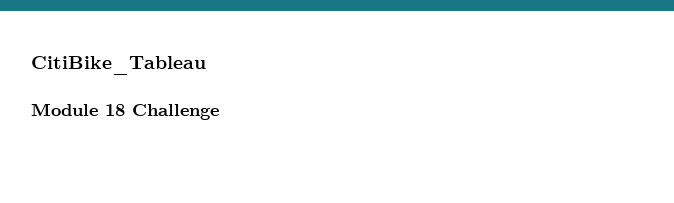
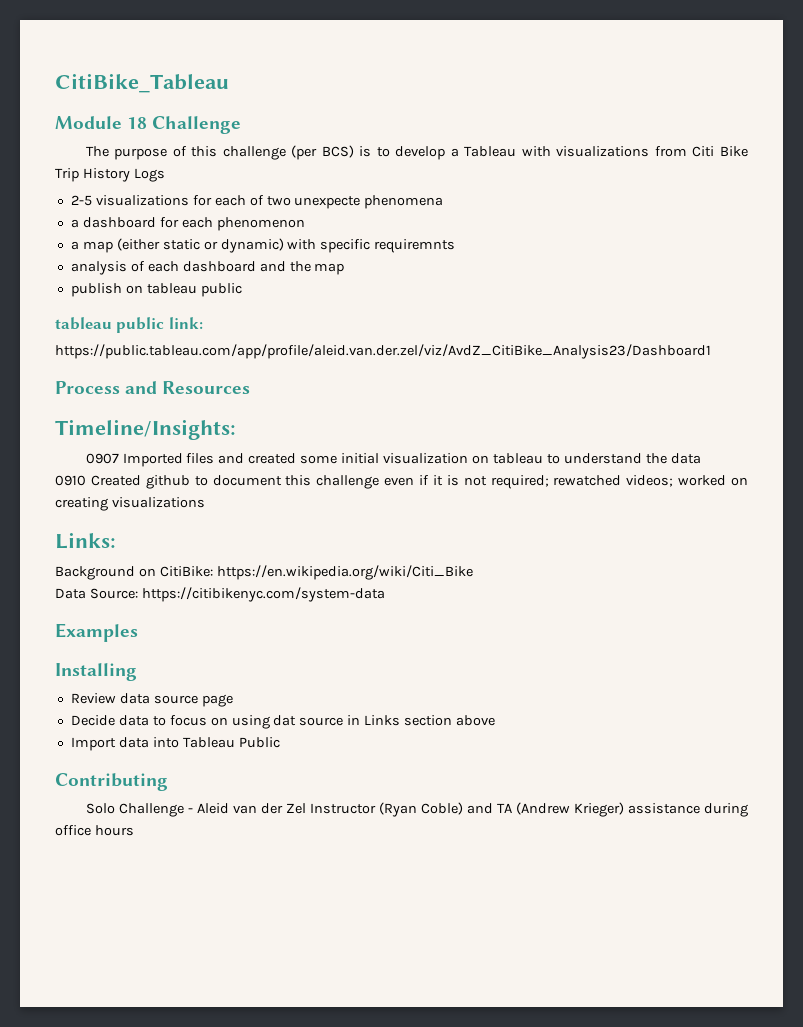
(219, 112) none -> [85,145,748,160] [55,168,165,182] [70,195,444,209] [70,217,305,231] [70,238,456,253] [70,261,345,275] [70,283,242,297] [55,317,203,333] [55,344,711,359] [55,381,251,394] [55,419,236,440] [85,453,701,467] [55,475,748,489] [55,497,205,511] [55,532,116,549] [55,565,473,580] [55,587,385,602] [55,623,138,642] [55,663,137,681] [70,693,233,707] [70,715,496,729] [70,737,280,751] [55,773,168,791] [85,802,748,817] [55,825,134,836] // The purpose of this challenge (per BCS) is to develop a Tableau with visualizations from Citi Bike Trip History Logs // 2-5 visualizations for each of two unexpecte phenomena // a dashboard for each phenomenon // a map (either static or dynamic) with specific requiremnts // analysis of each dashboard and the map // publish on tableau public // tableau public link: // https://public.tableau.com/app/profile/aleid.van.der.zel/viz/AvdZ_CitiBike_Analysis23/Dashboard1 // Process and Resources // Timeline/Insights: // 0907 Imported files and created some initial visualization on tableau to understand the data // 0910 Created github to document this challenge even if it is not required; rewatched videos; worked on creating visualizations // Links: // Background on CitiBike: https://en.wikipedia.org/wiki/Citi_Bike // Data Source: https://citibikenyc.com/system-data // Examples // Installing // Review data source page // Decide data to focus on using dat source in Links section above // Import data into Tableau Public // Contributing // Solo Challenge - Aleid van der Zel Instructor (Ryan Coble) and TA (Andrew Krieger) assistance during office hours

